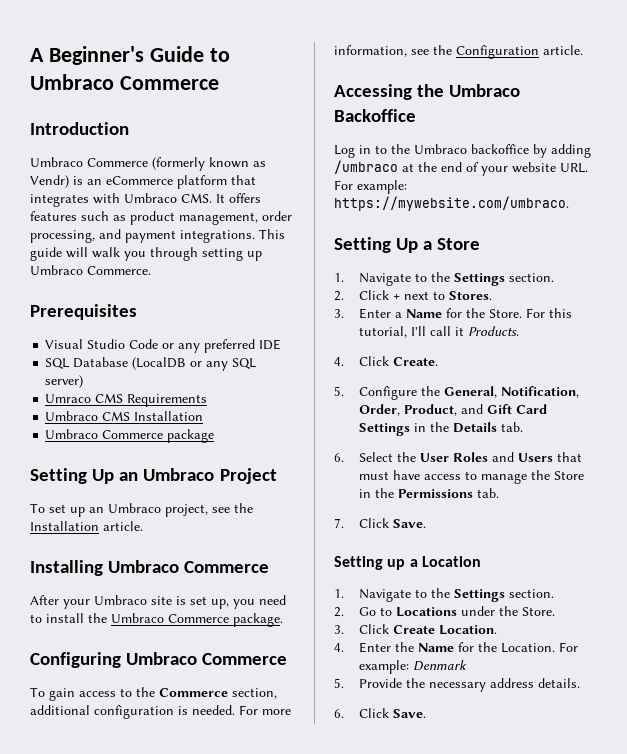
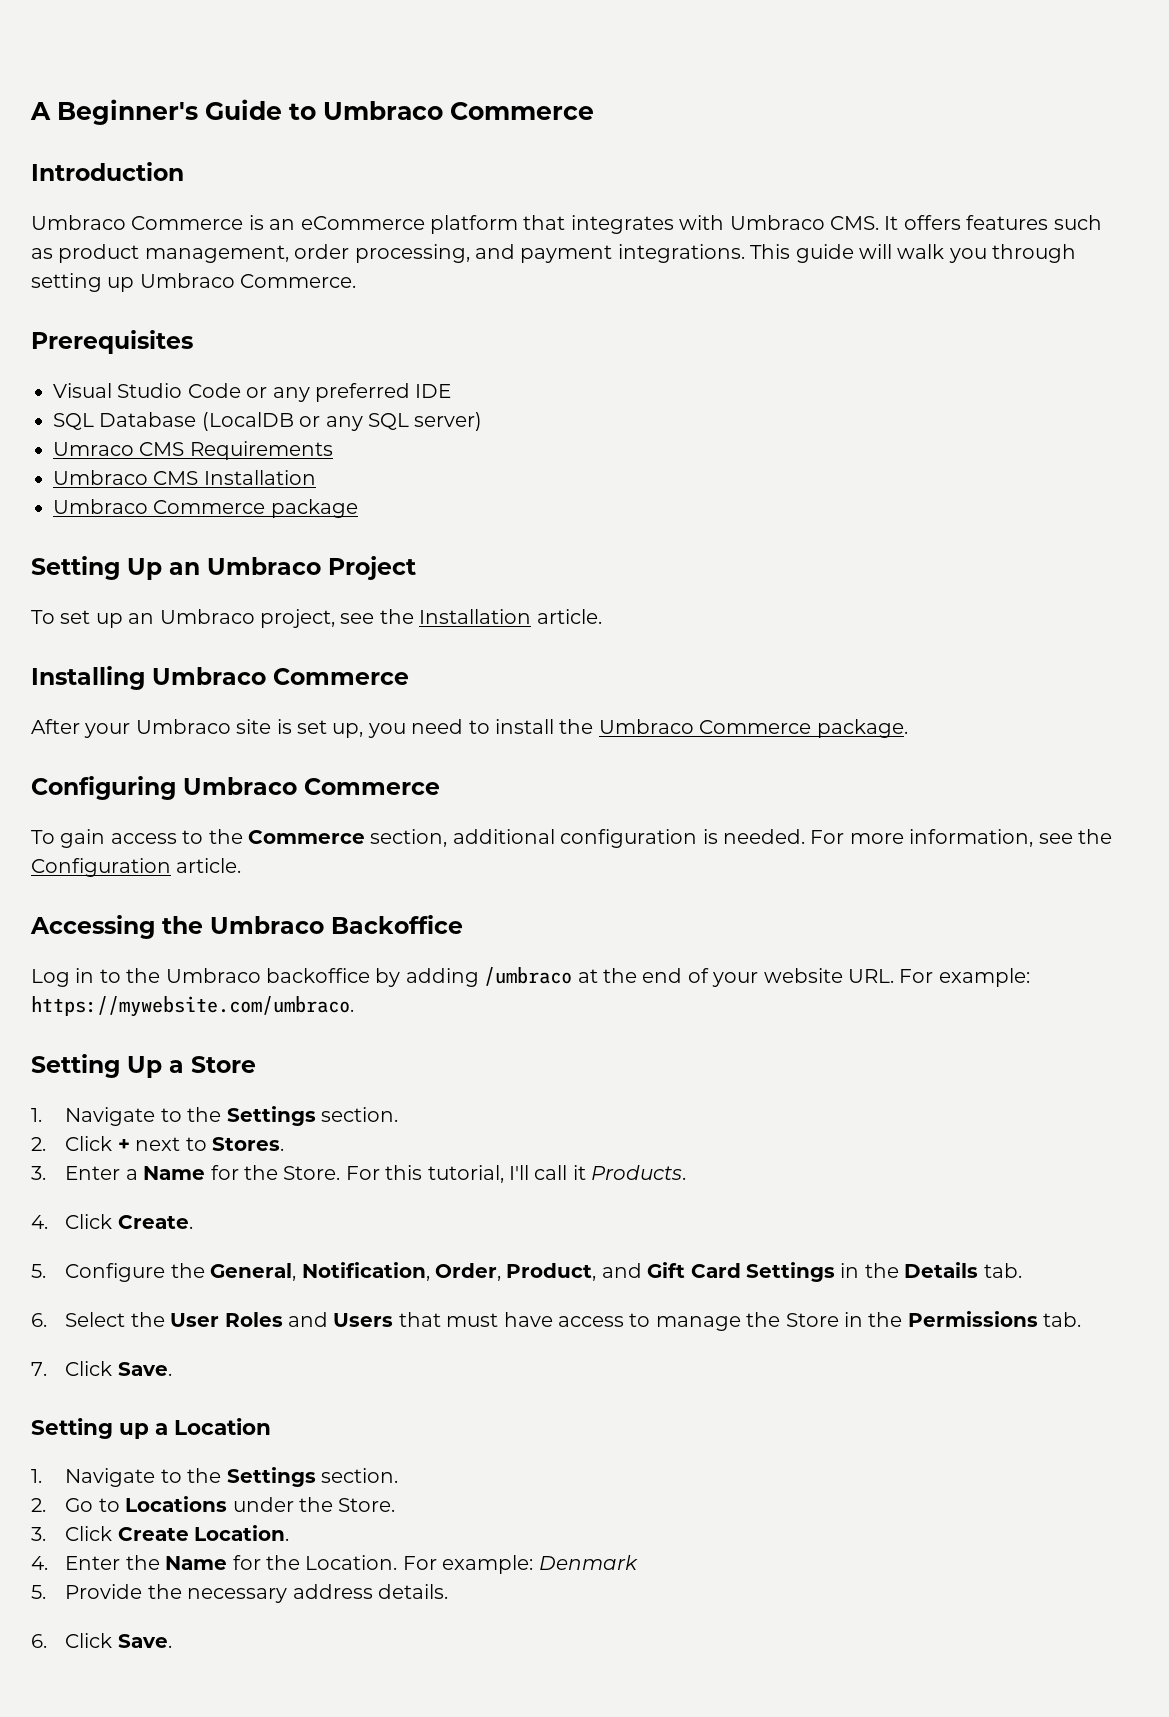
[152,157,266,171] [30,175,69,188] (formerly known as Vendr) -> (244, 223) none

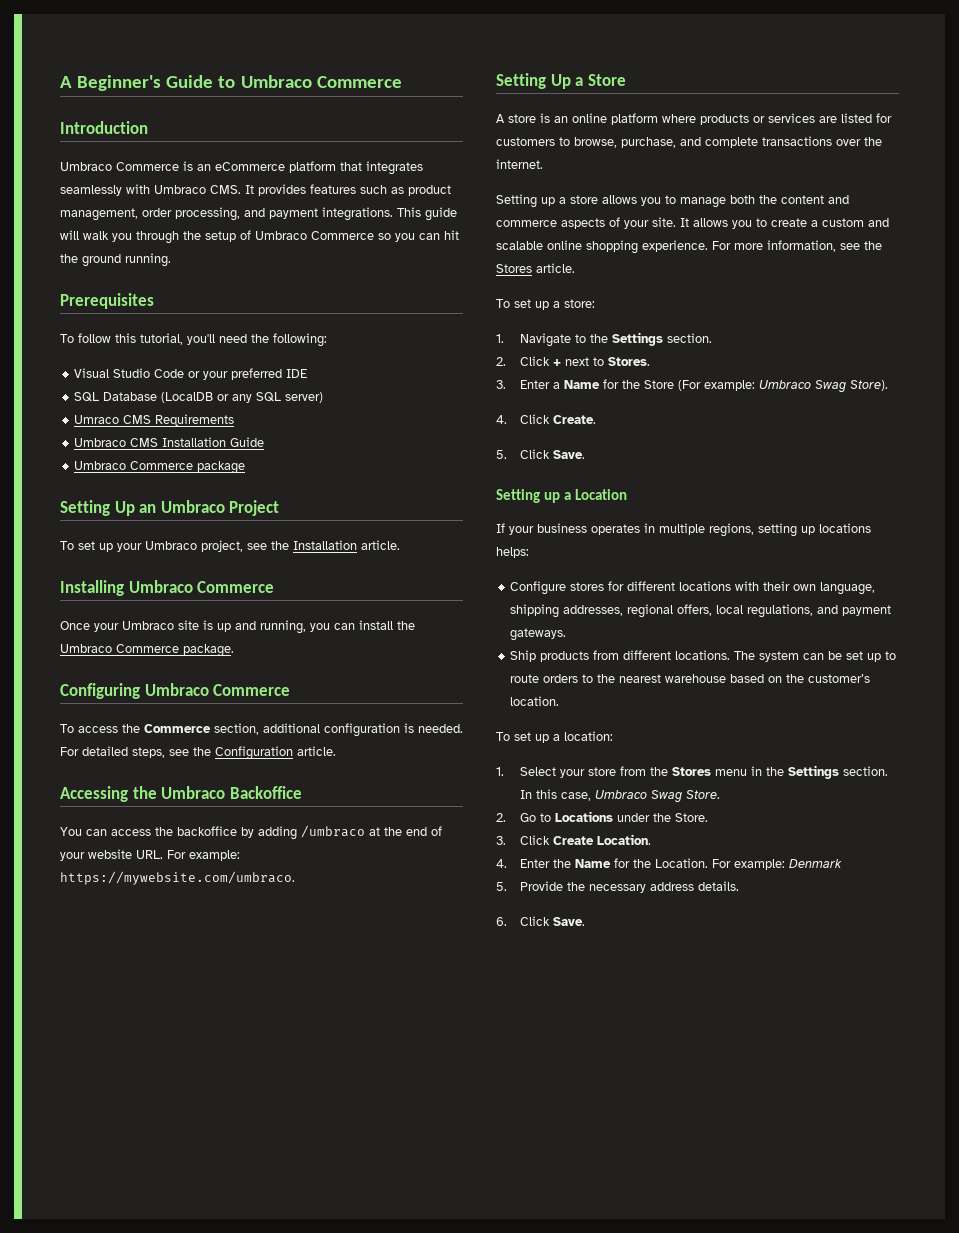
(674, 224) none -> [60,185,122,196] seamlessly
[903,215,961,230] offers -> [258,184,306,196] provides
[31,273,357,292] [31,330,193,354] setting up Umbraco Commerce. // Prerequisites -> [183,230,459,242] [60,253,171,267] [60,293,154,309] [60,333,327,347] the setup of Umbraco Commerce so you can hit the ground running. // Prerequisites // To follow this tutorial, you'll need the following:
[272,387,310,402] any -> [203,371,229,380] your
(316, 477) none -> [230,437,265,447] Guide
[128,613,155,624] an -> [117,543,142,552] your
[31,719,80,734] After -> [60,621,90,630] Once
[297,719,490,738] set up, you need to -> [217,620,355,634] up and running, you can
[60,829,204,848] gain access to -> [78,726,118,733] access
[849,829,1034,847] more information, -> [82,746,165,758] detailed steps,
[31,968,261,987] Log in to the Umbraco -> [60,827,173,836] You can access the
(256, 1064) none -> [496,113,892,125] [496,136,882,148] [496,159,543,169] [496,194,849,208] [496,217,889,229] [496,240,882,254] [496,263,575,273] [496,299,595,310] // A store is an online platform where products or services are listed for customers to browse, purchase, and complete transactions over the internet. // Setting up a store allows you to manage both the content and commerce aspects of your site. It allows you to create a custom and scalable online shopping experience. For more information, see the Stores article. // To set up a store:
[283,1165,687,1183] [31,1214,193,1229] [31,1262,1022,1282] [31,1311,1082,1331] [31,1362,47,1376] Store. For this tutorial, I'll call it Products. // 4. Click Create. // 5. Configure the General, Notification, Order, Product, and Gift Card Settings in the Details tab. // 6. Select the User Roles and Users that must have access to manage the Store in the Permissions tab. // 7. -> [643,380,888,393] [496,414,596,424] [496,450,507,459] Store (For example: Umbraco Swag Store). // 4. Click Create. // 5.
[31,1467,398,1487] 1. Navigate to the Settings section. -> [496,523,871,537] [496,547,529,558] [510,581,876,595] [510,604,892,618] [510,628,567,641] [510,650,897,662] [510,674,871,683] [510,696,560,706] [496,731,613,743] [496,765,888,779] [519,789,720,803] If your business operates in multiple regions, setting up locations helps: // Configure stores for different locations with their own language, shipping addresses, regional offers, local regulations, and payment gateways. // Ship products from different locations. The system can be set up to route orders to the nearest warehouse based on the customer’s location. // To set up a location: // 1. Select your store from the Stores menu in the Settings section. In this case, Umbraco Swag Store.

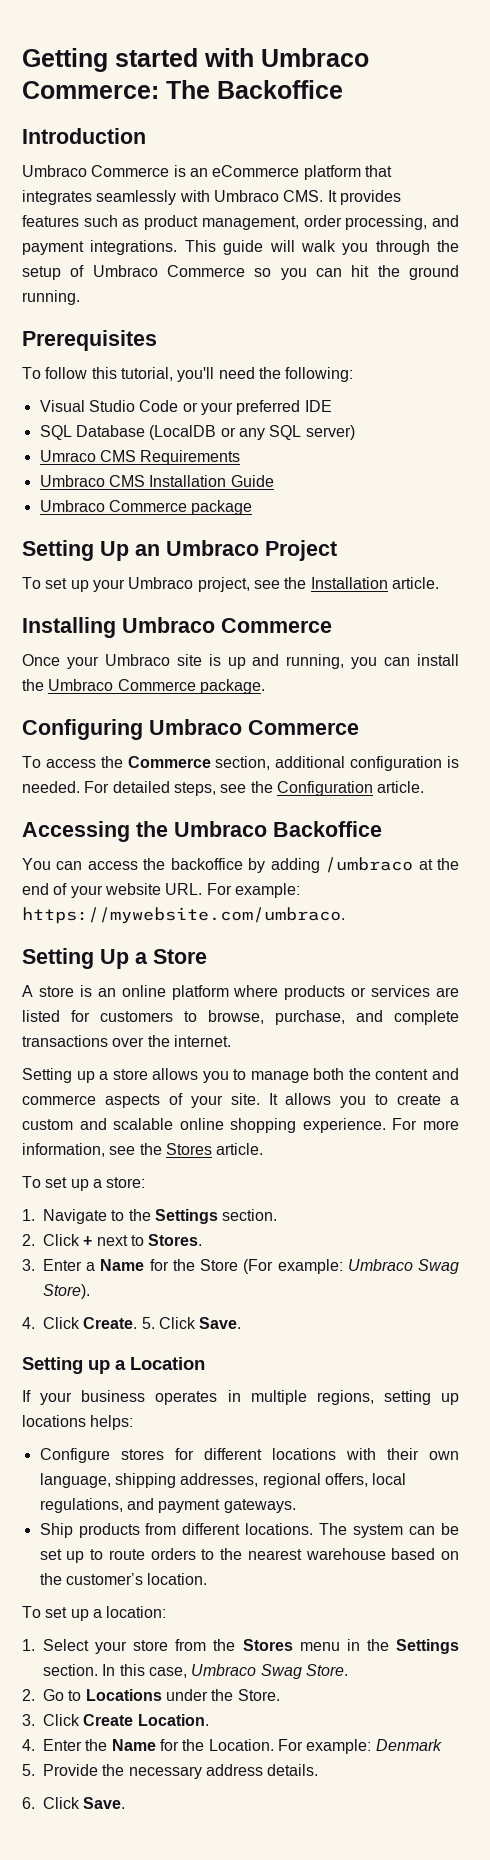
[60,75,402,91] A Beginner's Guide to Umbraco Commerce -> [22,48,369,72] [22,80,343,99] Getting started with Umbraco Commerce: The Backoffice
(596, 419) // -> (138, 1323) none

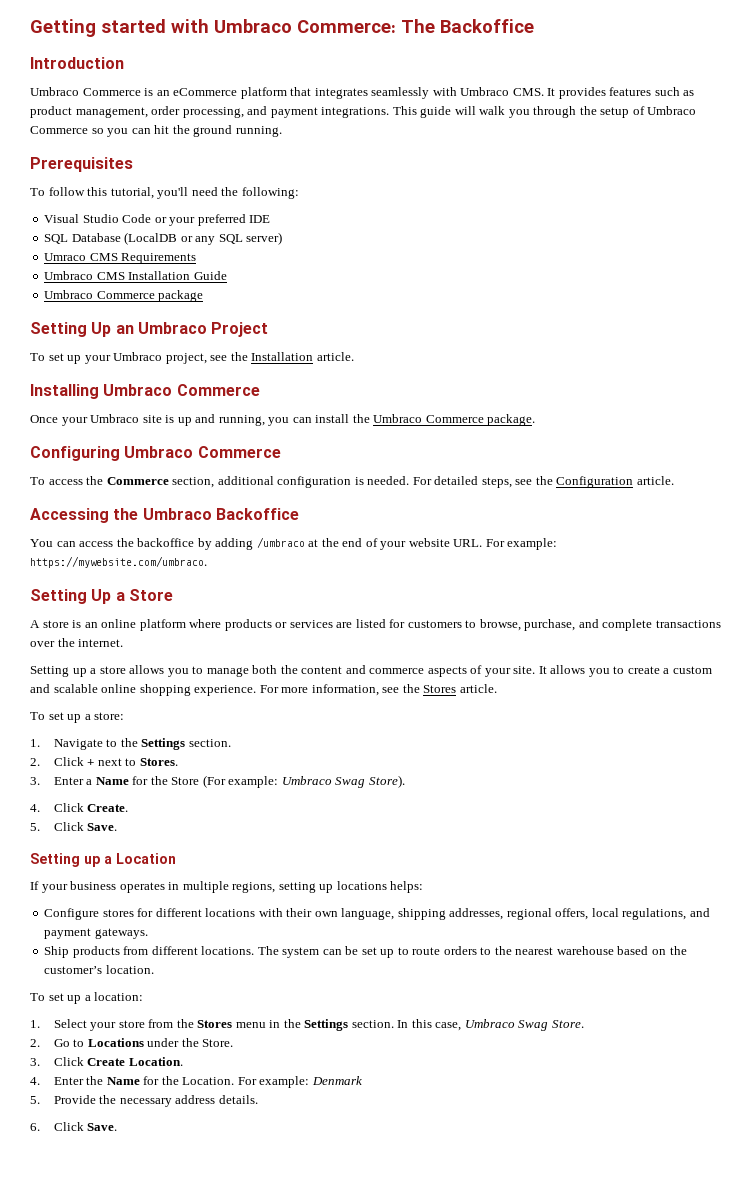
(138, 1323) none -> (129, 808) //

